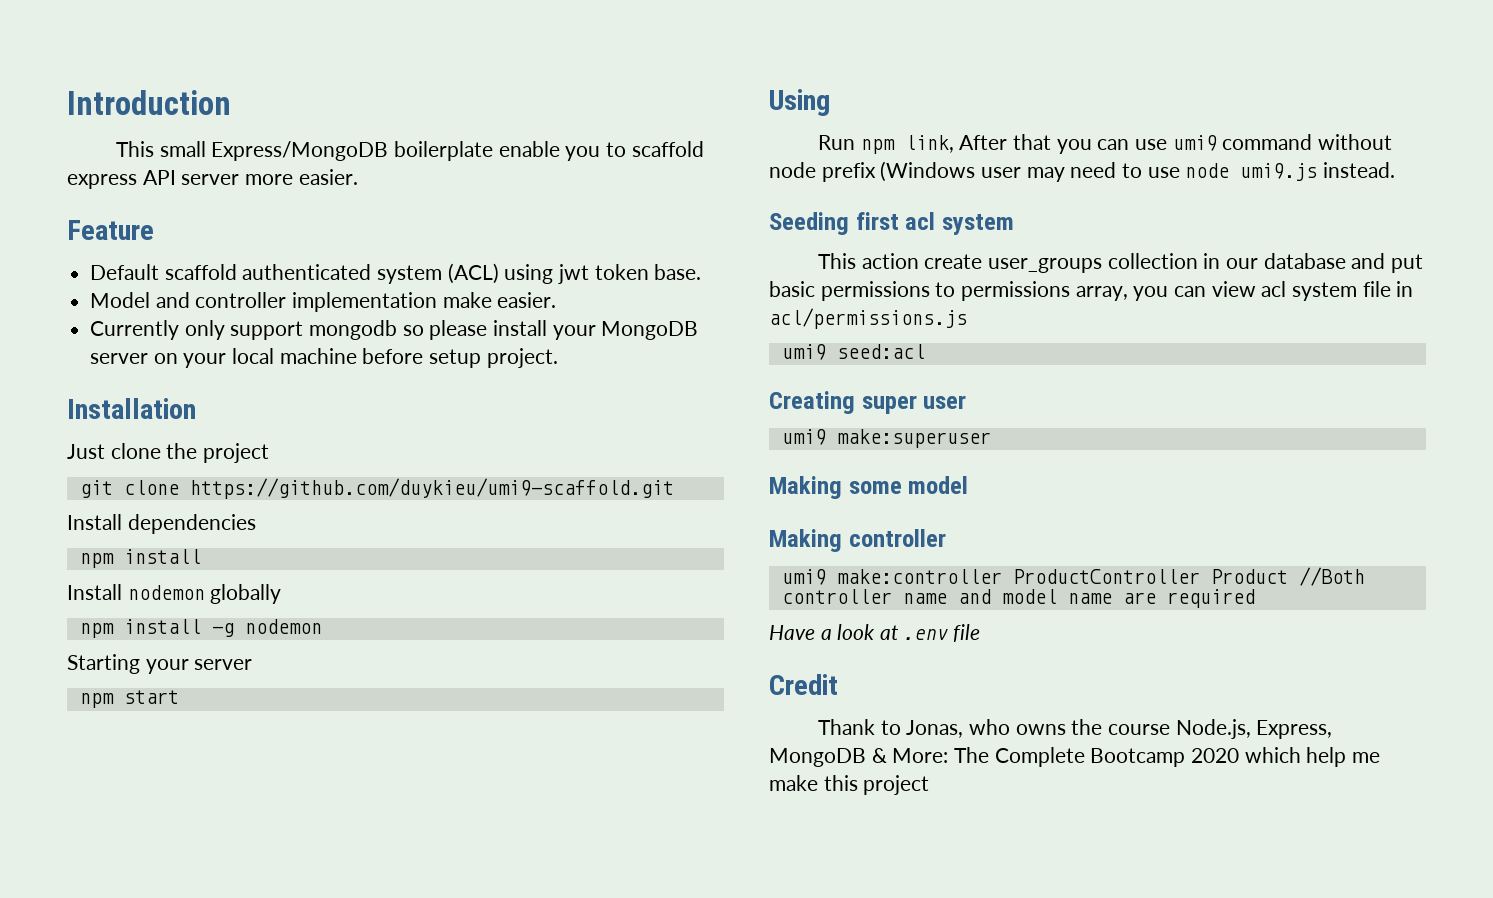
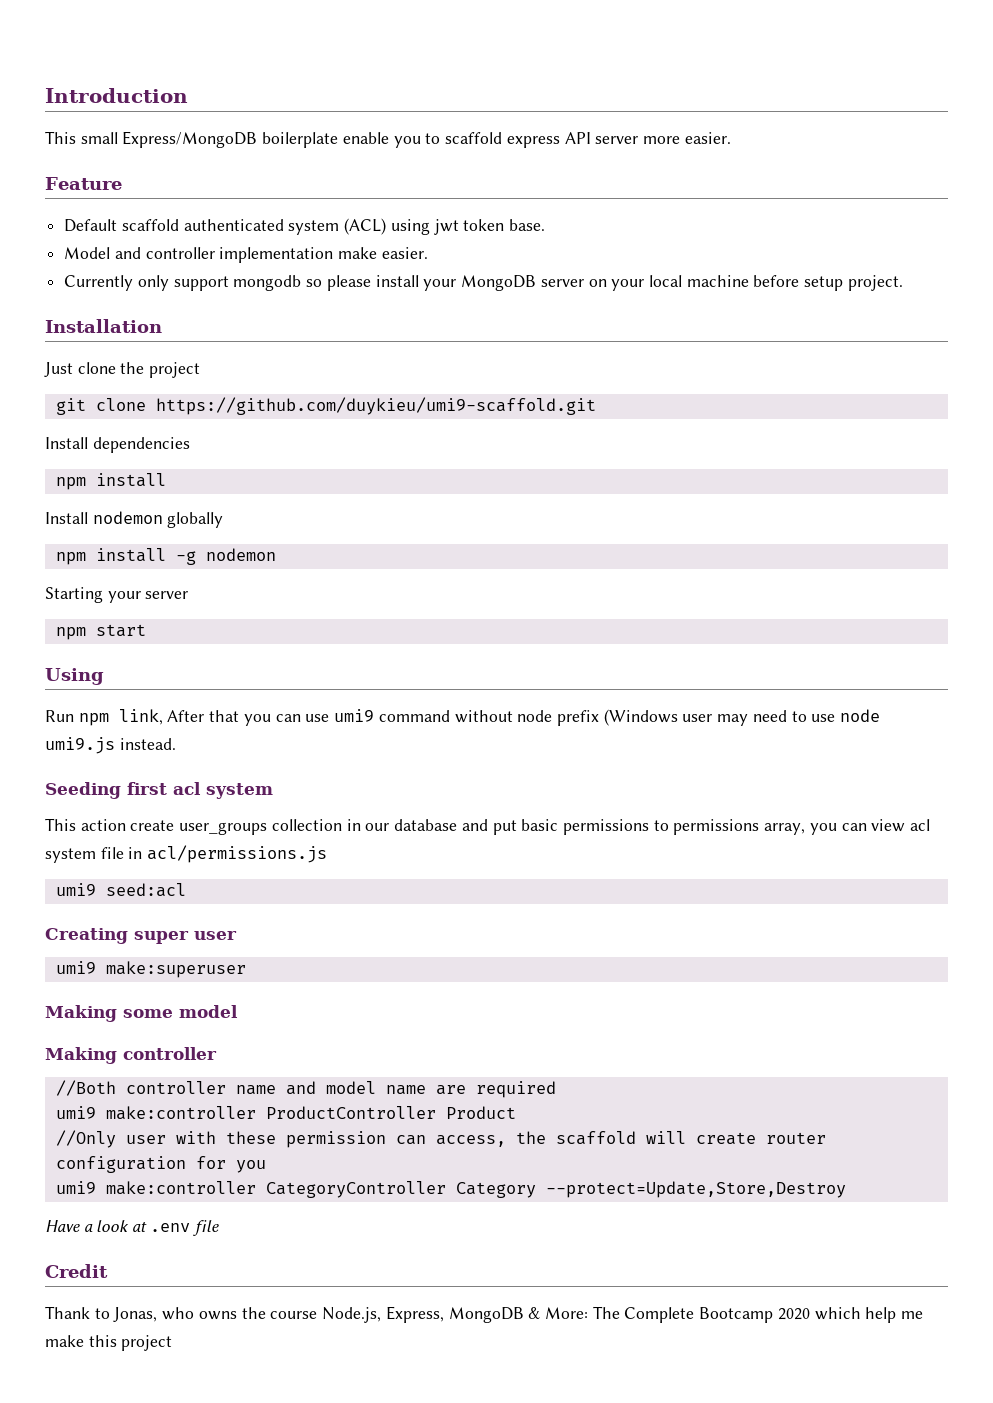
[781,569,1288,585] umi9 make:controller ProductController Product -> (217, 1053) none
(1255, 598) none -> [55,1106,516,1120] [55,1130,826,1148] [55,1156,266,1173] [55,1181,846,1198] // umi9 make:controller ProductController Product // //Only user with these permission can access, the scaffold will create router configuration for you // umi9 make:controller CategoryController Category --protect=Update,Store,Destroy

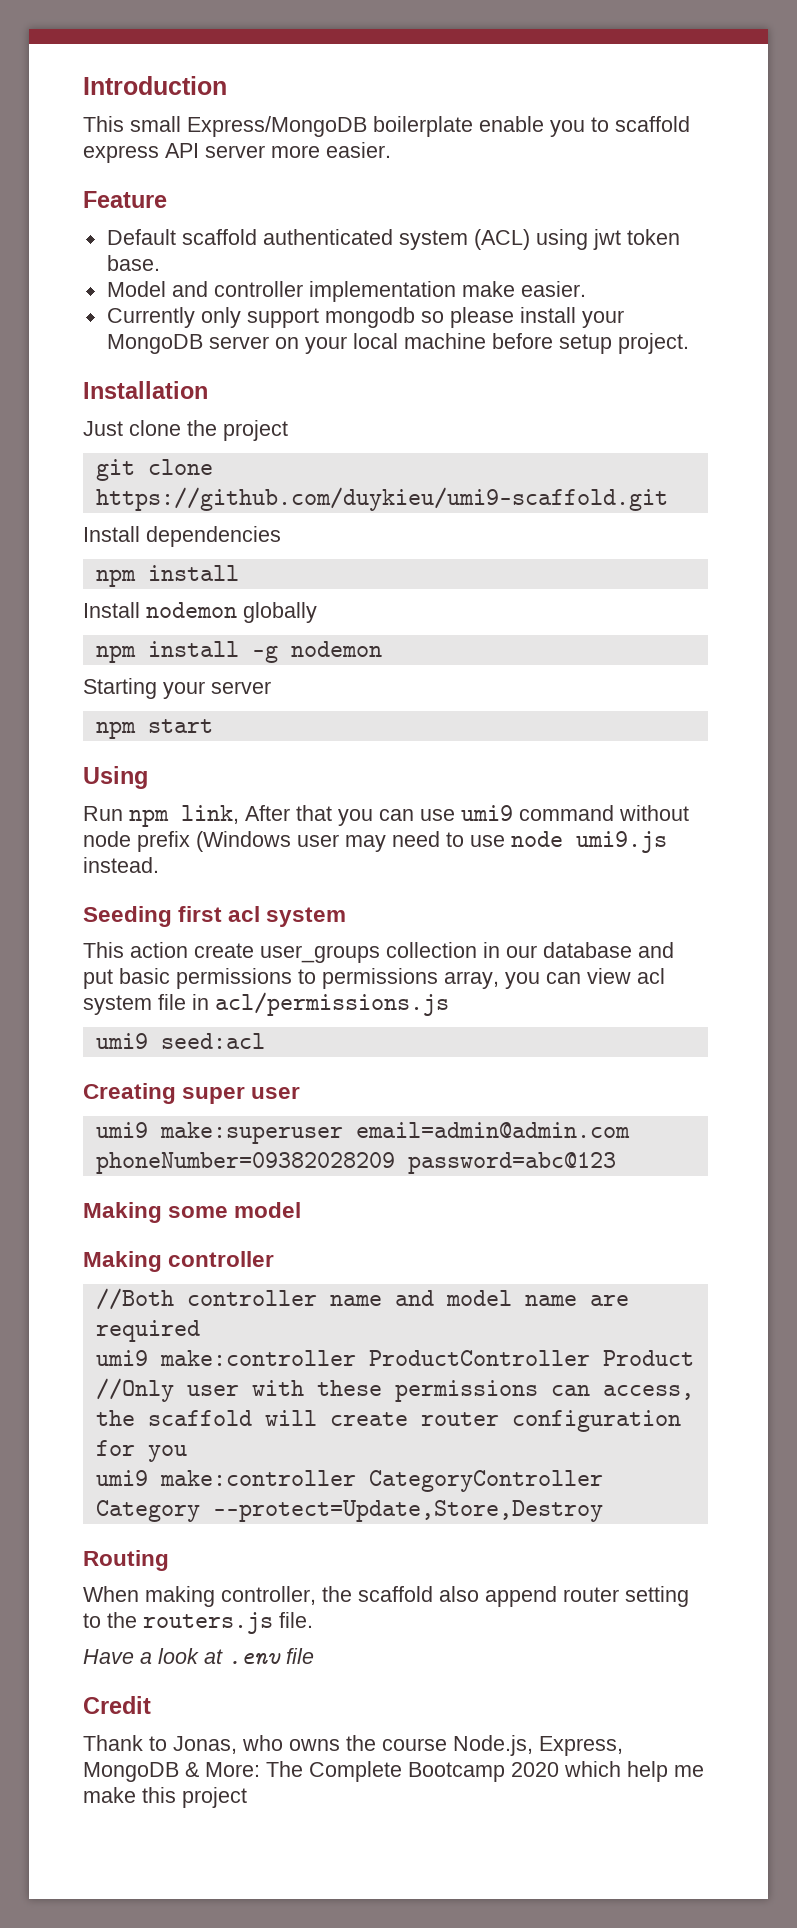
(246, 969) none -> [355,1122,630,1138] [95,1152,616,1174] email=admin@admin.com phoneNumber=09382028209 password=abc@123
[285,1131,386,1148] permission -> [394,1380,538,1402] permissions
(846, 1189) none -> [83,1550,169,1571] [83,1586,689,1607] [83,1612,313,1634] // Routing // When making controller, the scaffold also append router setting to the routers.js file.

